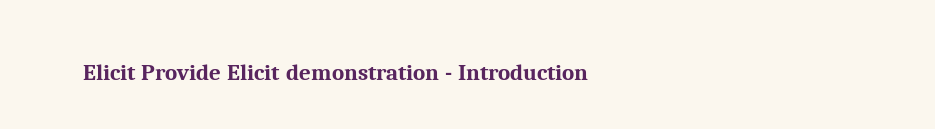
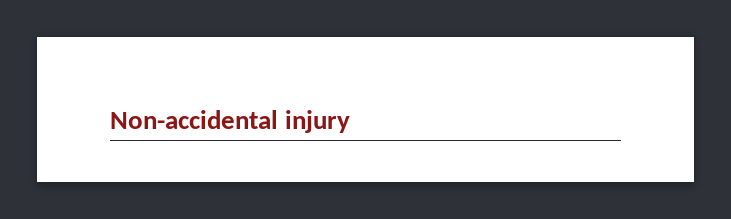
[83,64,589,80] Elicit Provide Elicit demonstration - Introduction -> [110,110,351,133] Non-accidental injury

